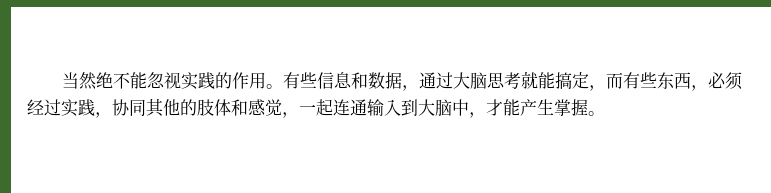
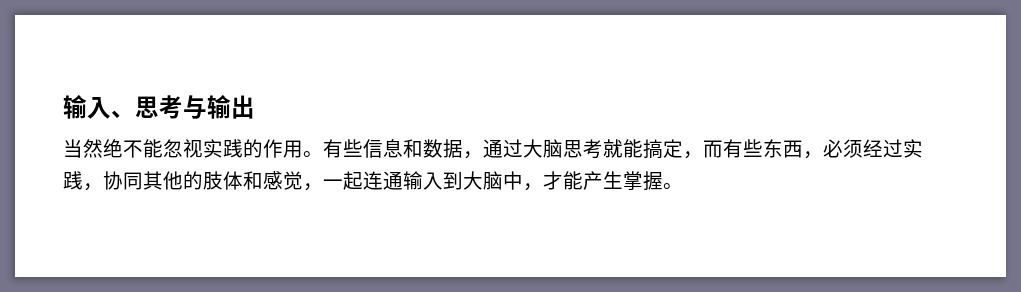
(61, 80) none -> [63,95,255,119] 输入、思考与输出 //

